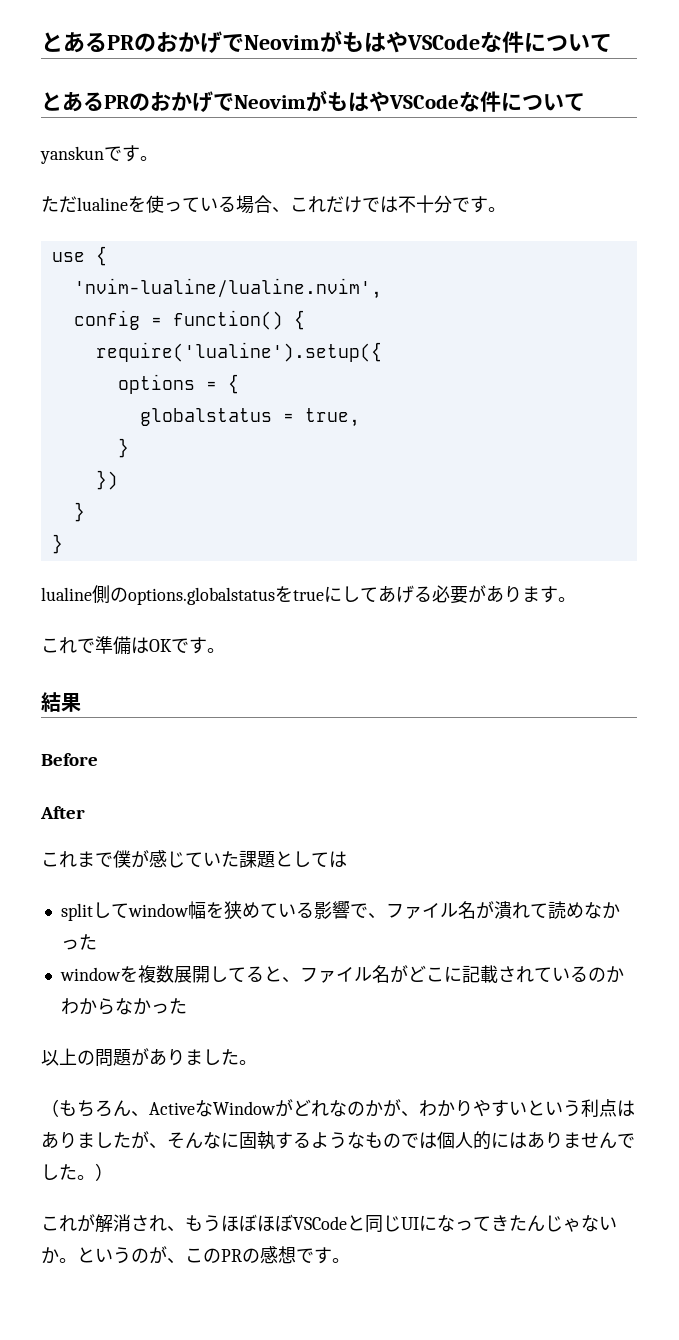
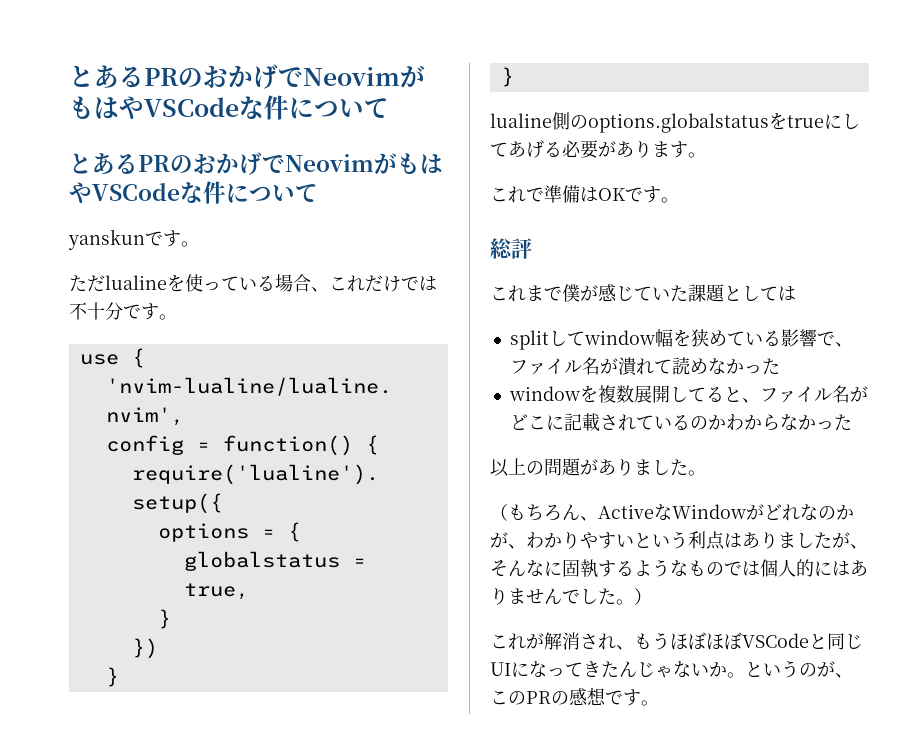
[41,692,81,712] [41,753,98,766] [40,806,85,819] 結果 // Before // After -> [490,238,532,259] 総評

